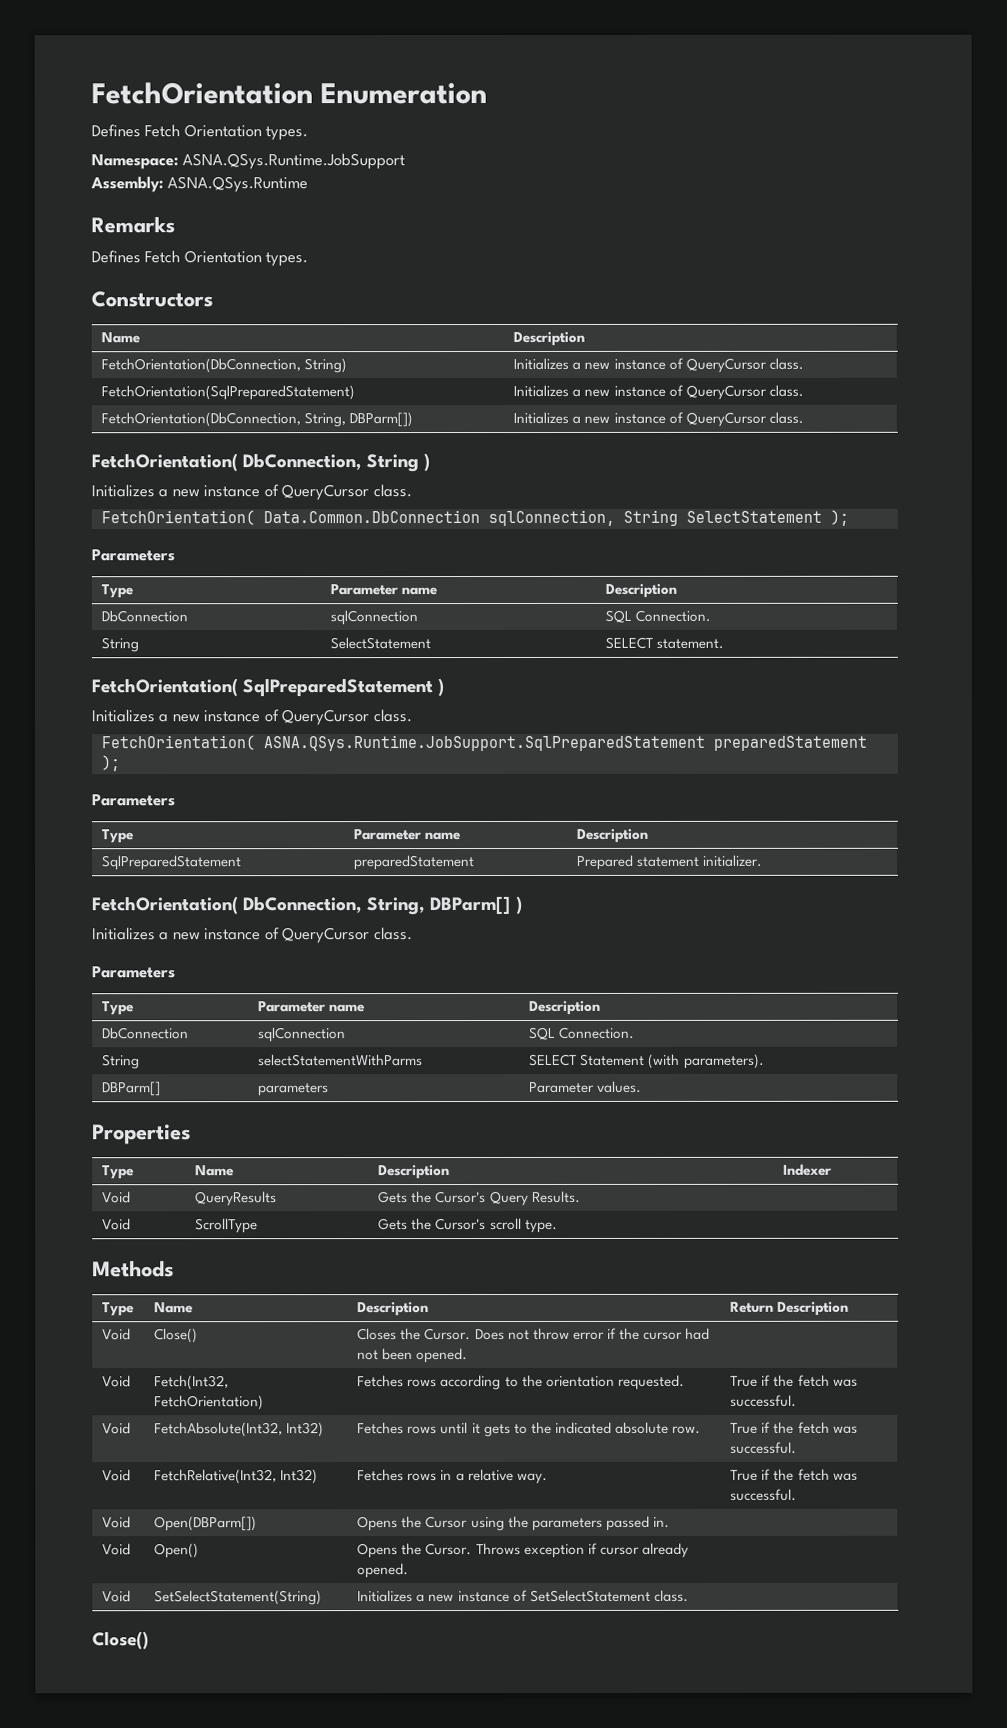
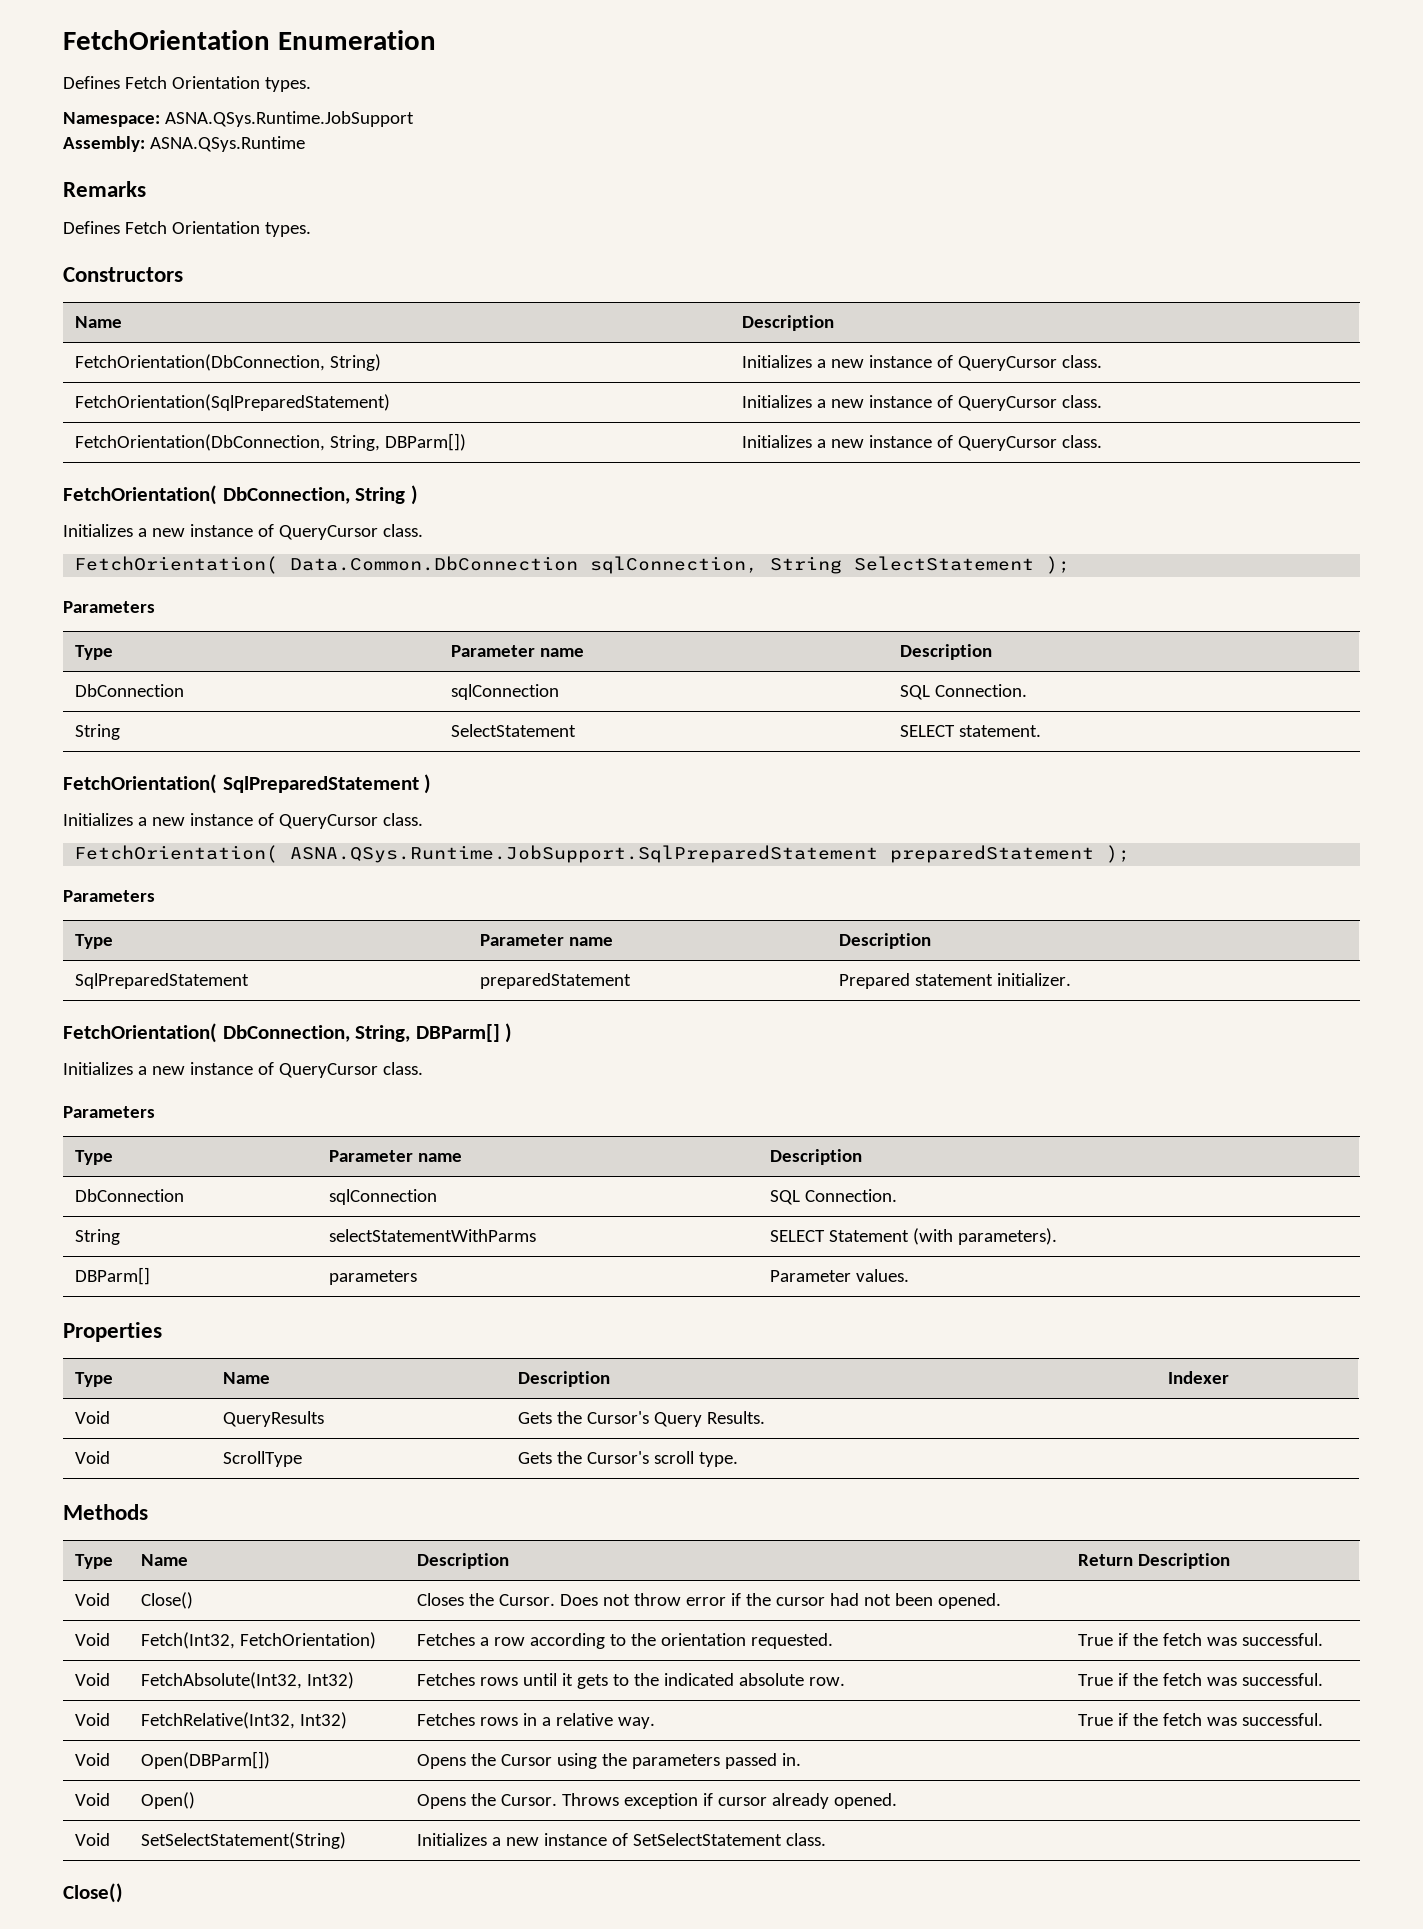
[407,1379,438,1388] rows -> [480,1637,526,1646] a row

